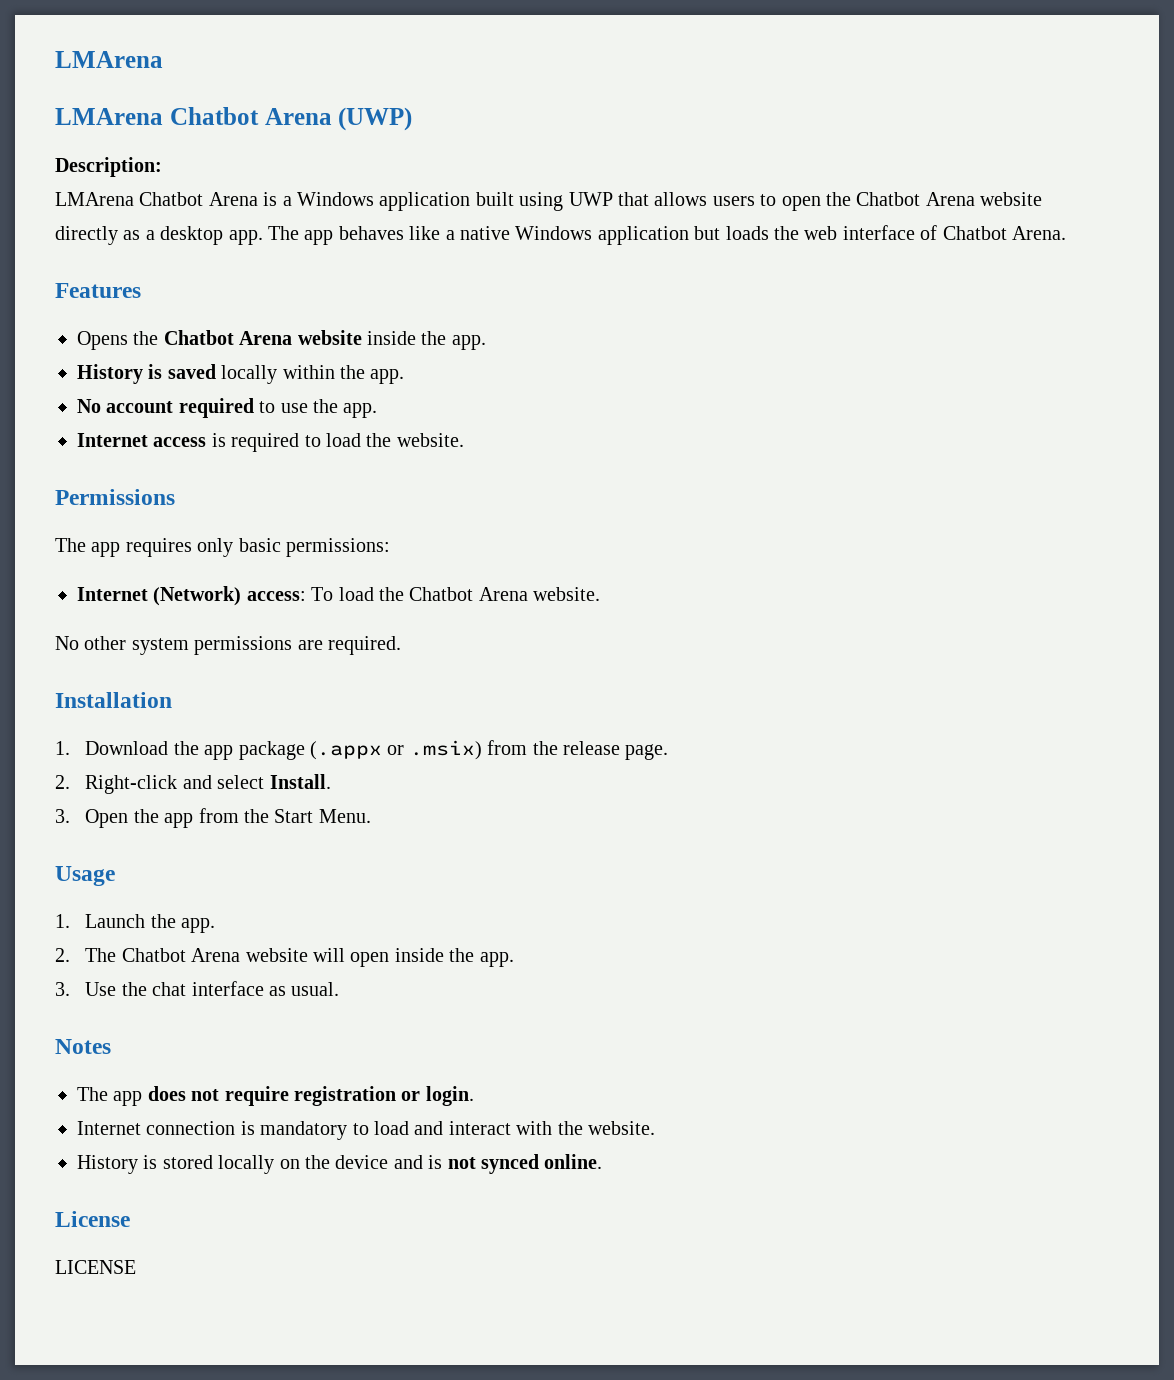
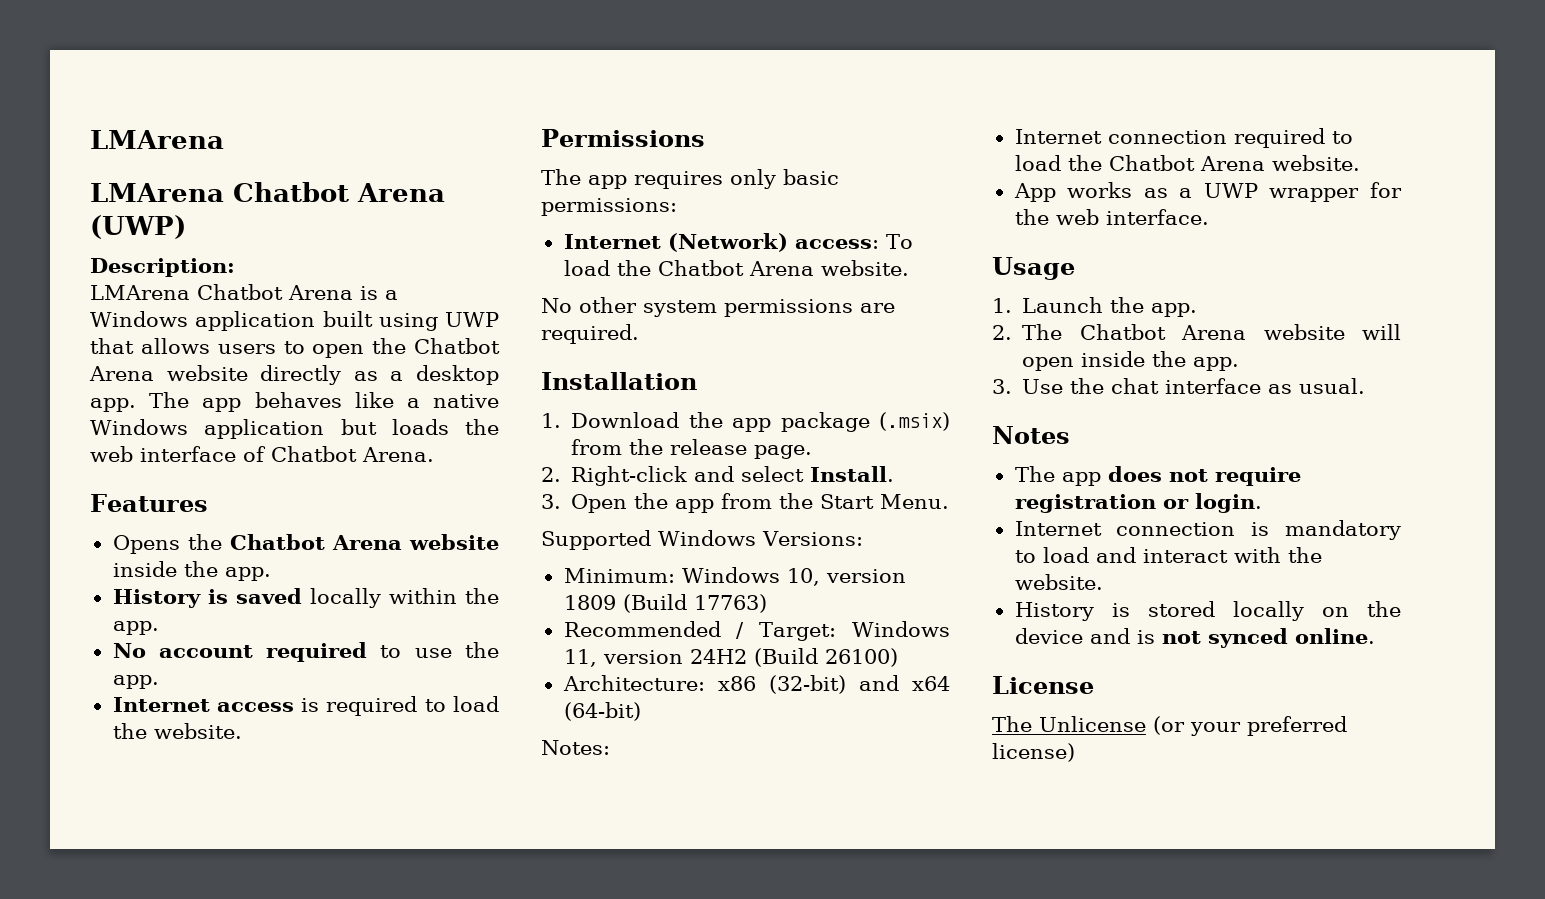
[309,740,482,760] (.appx or .msix) -> [879,412,950,431] (.msix)
(371, 816) none -> [541,530,863,550] [563,567,906,586] [563,594,767,613] [563,621,950,641] [563,648,898,667] [562,675,950,694] [563,702,641,721] [541,740,610,755] [1014,128,1353,148] [1014,155,1360,171] [1013,182,1402,202] [1014,209,1209,225] // Supported Windows Versions: // Minimum: Windows 10, version 1809 (Build 17763) // Recommended / Target: Windows 11, version 24H2 (Build 26100) // Architecture: x86 (32-bit) and x64 (64-bit) // Notes: // Internet connection required to load the Chatbot Arena website. // App works as a UWP wrapper for the web interface.
[55,1260,136,1274] LICENSE -> [992,716,1347,736] [992,743,1075,762] The Unlicense (or your preferred license)

